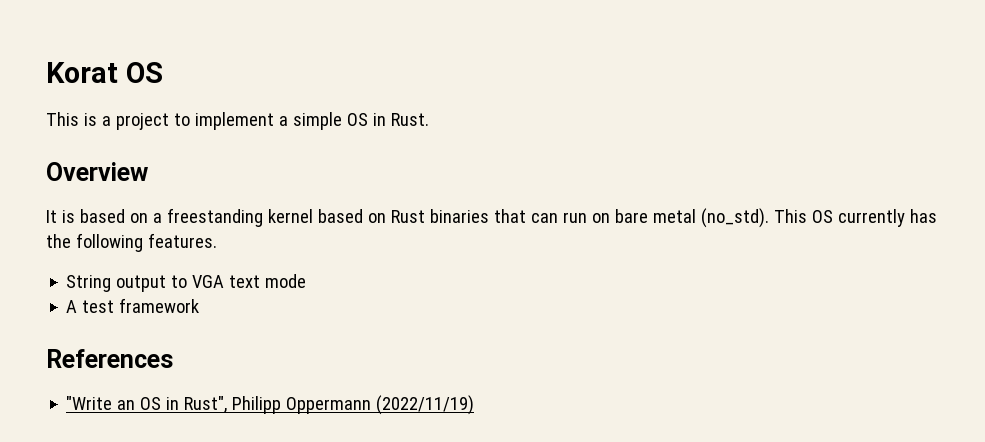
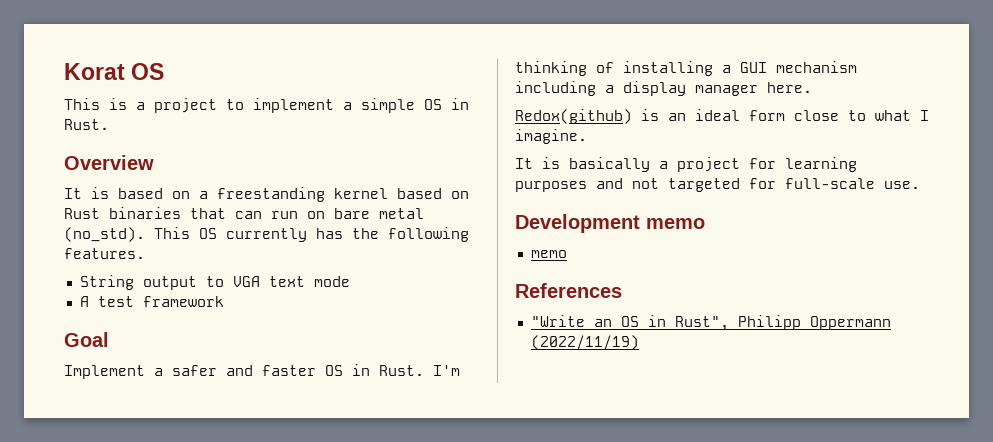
(200, 305) none -> [64,332,109,347] [64,364,460,379] [515,61,857,76] [515,81,812,96] [515,109,929,124] [515,129,587,144] [515,157,857,172] [515,178,920,192] [515,214,705,233] [530,250,567,258] // Goal // Implement a safer and faster OS in Rust. I'm thinking of installing a GUI mechanism including a display manager here. // Redox(github) is an ideal form close to what I imagine. // It is basically a project for learning purposes and not targeted for full-scale use. // Development memo // memo

